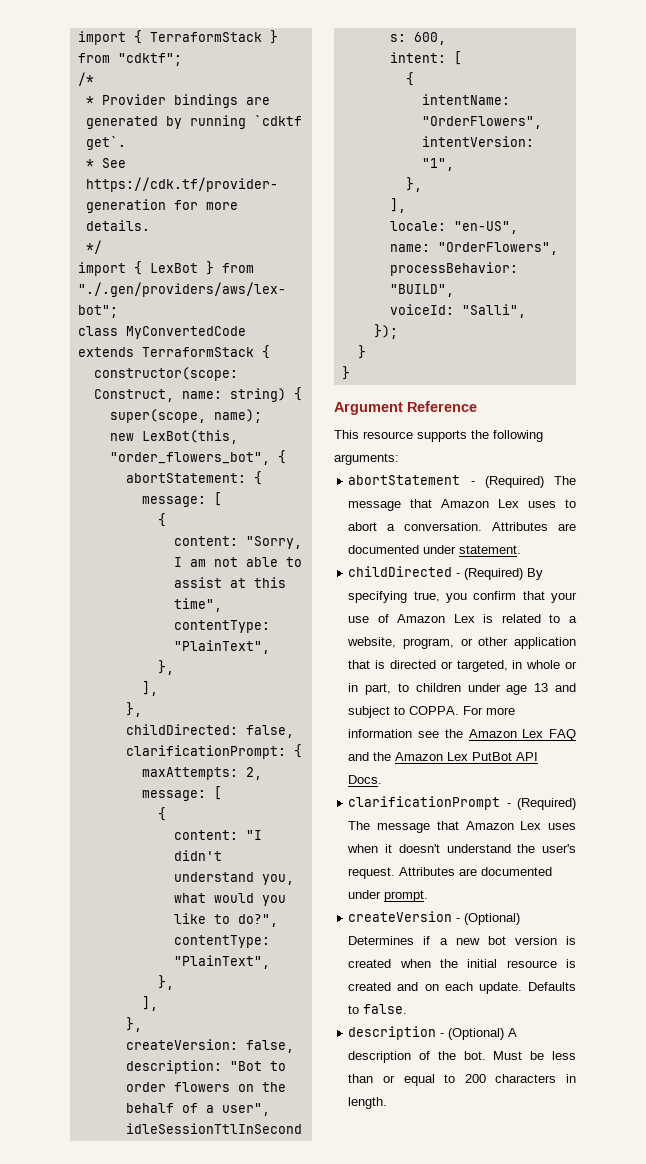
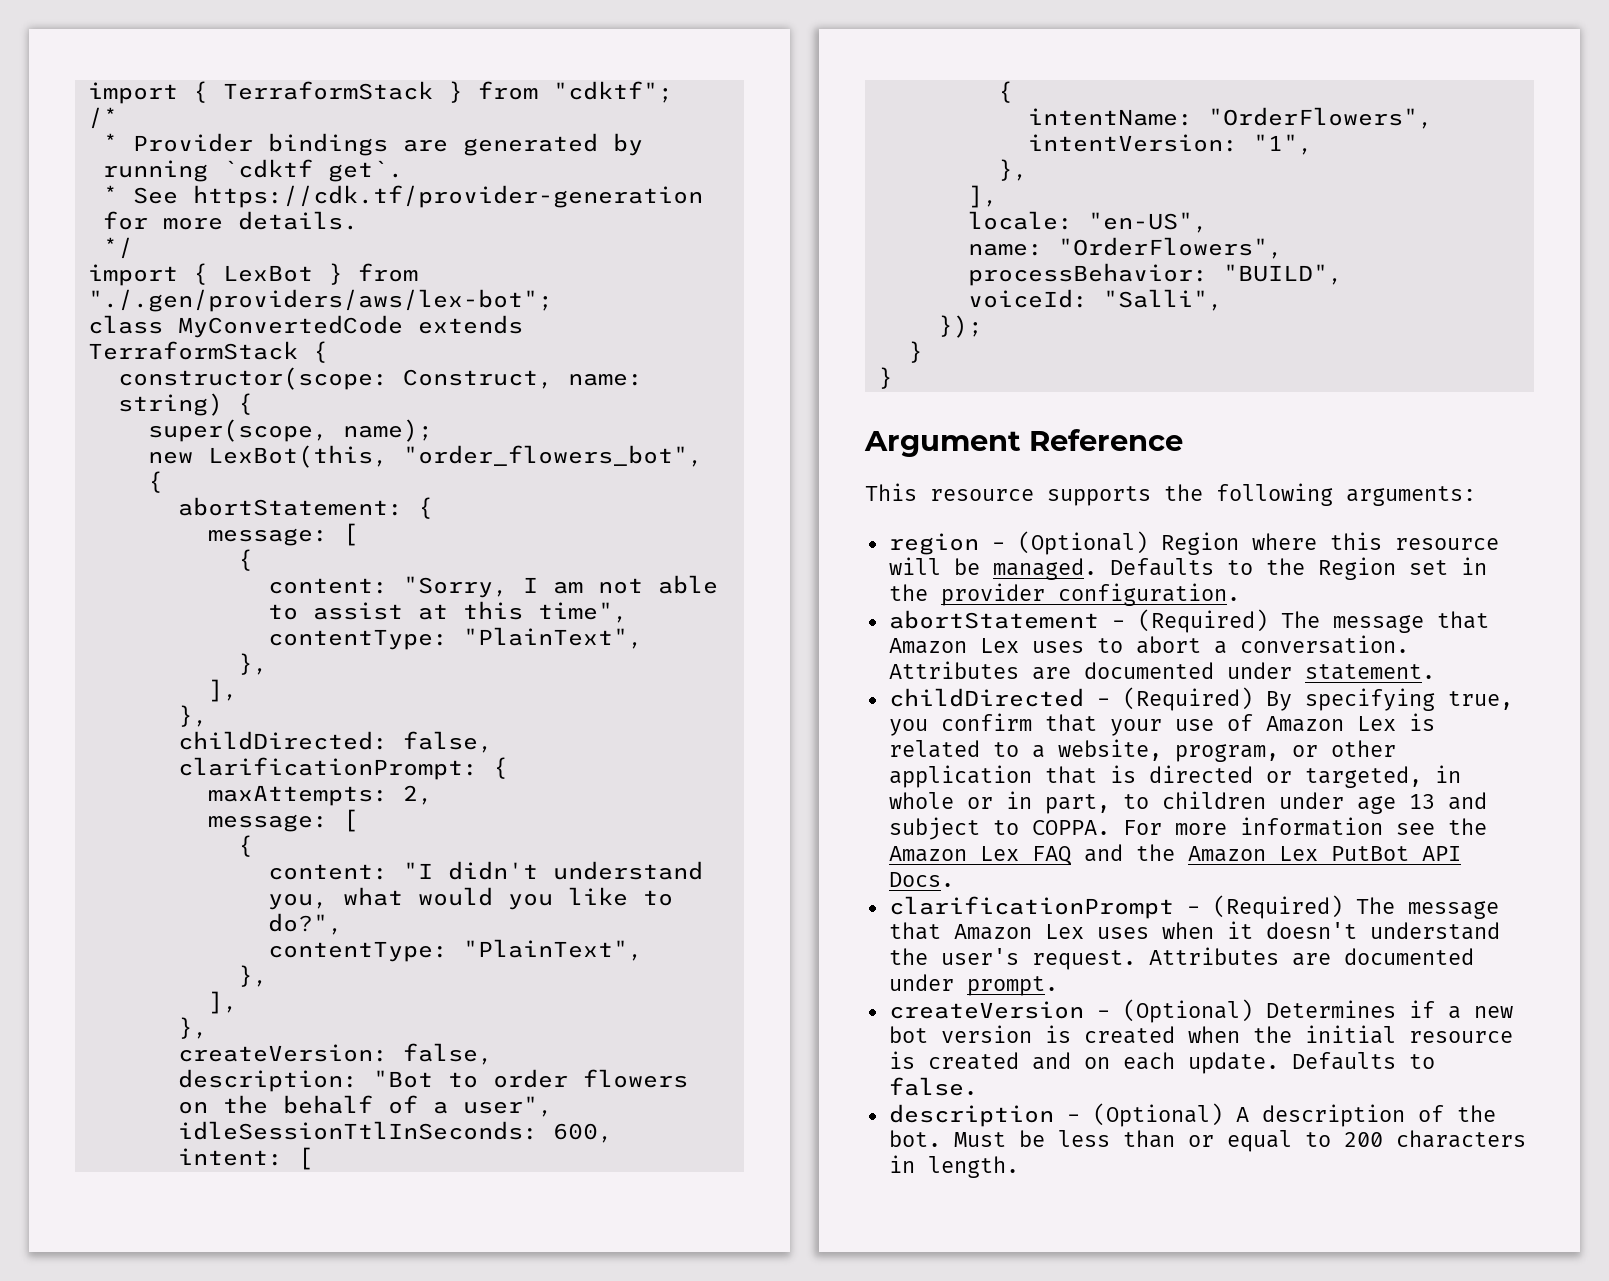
(399, 459) none -> [888,531,1499,555] [888,557,1487,580] [888,583,1240,606] // region - (Optional) Region where this resource will be managed. Defaults to the Region set in the provider configuration.

